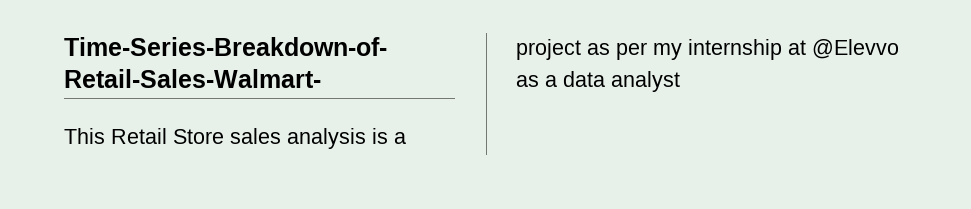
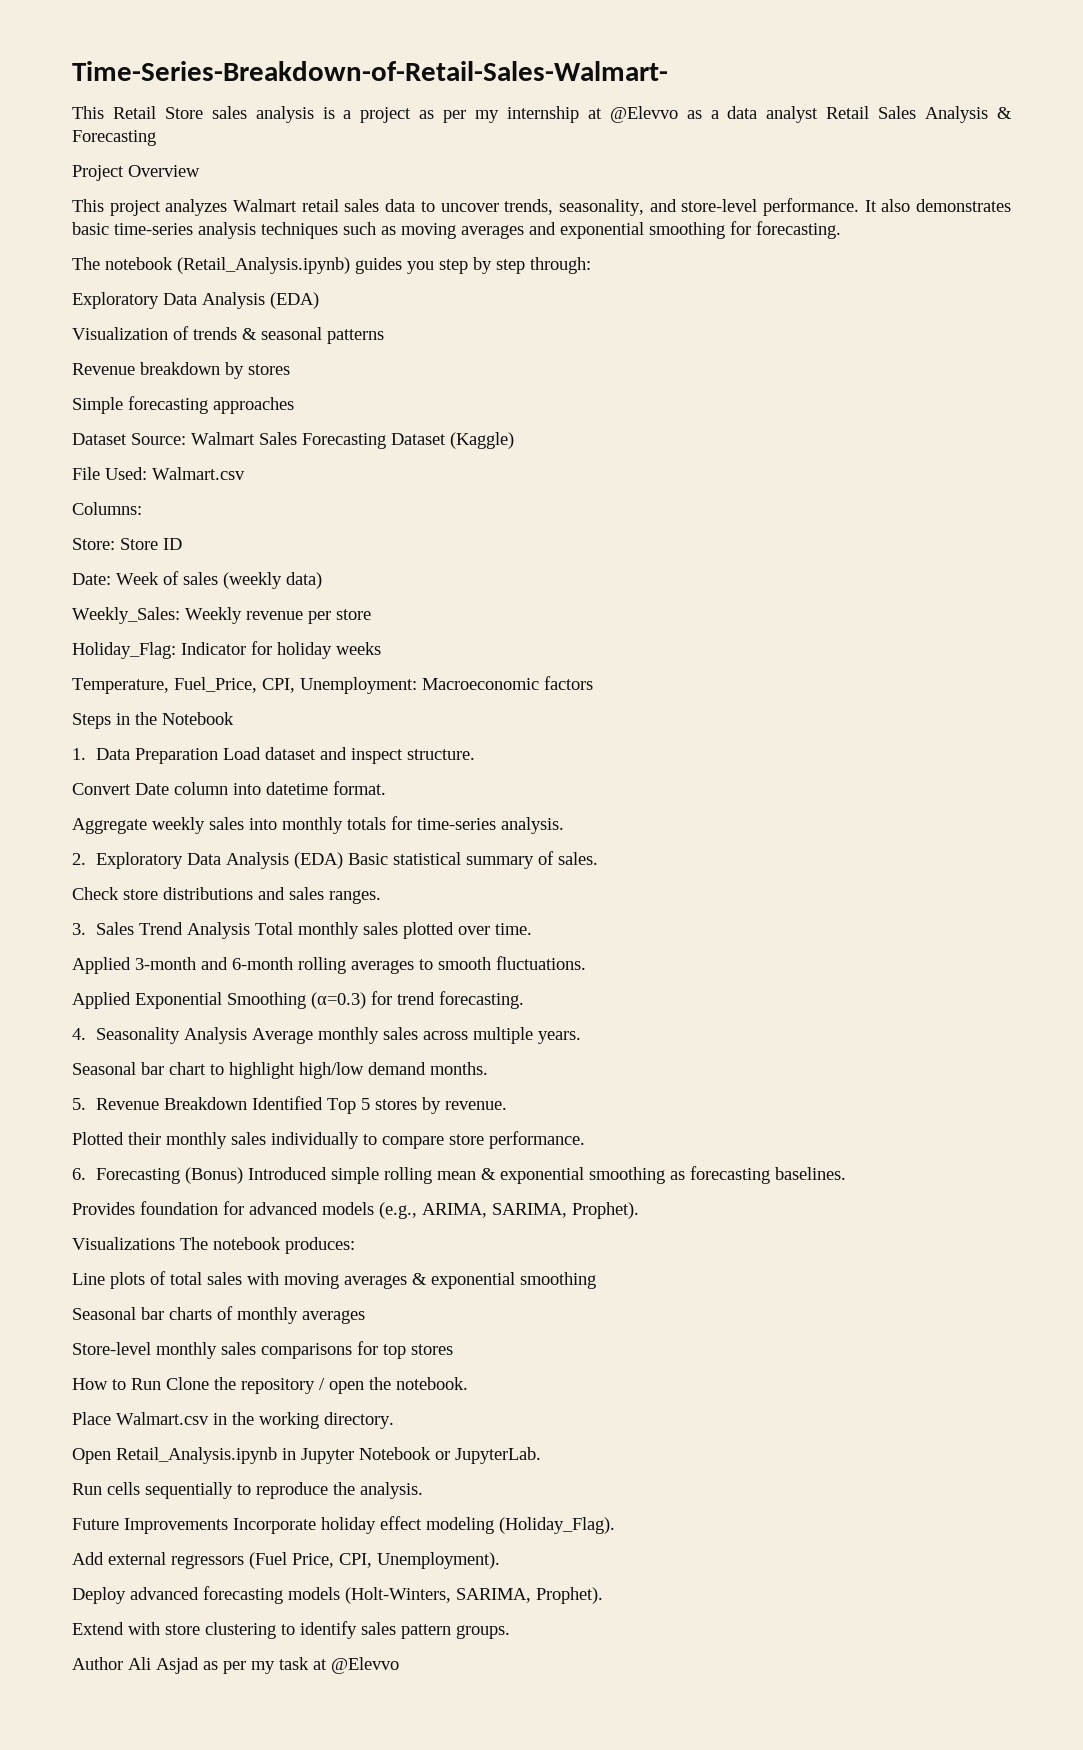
(680, 81) none -> [826,106,1013,123] [72,130,156,146] [72,165,200,181] [72,198,1011,216] [72,221,841,239] [72,257,591,274] [72,292,319,309] [72,326,384,344] [72,362,290,379] [72,396,294,414] [72,432,514,449] [72,467,245,480] [72,502,142,515] [72,538,182,550] [72,571,322,589] [72,607,371,624] [72,641,381,659] [72,676,593,694] [72,712,234,729] [72,747,475,764] [72,781,386,795] [72,816,564,834] [72,851,598,869] [72,887,381,904] [72,922,532,939] [72,956,586,974] [72,991,524,1009] [72,1027,581,1044] [72,1062,488,1079] [72,1096,507,1114] [72,1131,585,1149] [72,1166,846,1184] [72,1201,639,1219] [72,1237,355,1254] [72,1271,596,1289] [72,1306,365,1324] [72,1341,453,1359] [72,1377,468,1394] [72,1412,394,1429] [72,1447,541,1464] [72,1482,423,1499] [72,1516,615,1534] [72,1552,500,1569] [72,1586,603,1604] [72,1621,510,1639] [72,1657,399,1674] Retail Sales Analysis & Forecasting // Project Overview // This project analyzes Walmart retail sales data to uncover trends, seasonality, and store-level performance. It also demonstrates basic time-series analysis techniques such as moving averages and exponential smoothing for forecasting. // The notebook (Retail_Analysis.ipynb) guides you step by step through: // Exploratory Data Analysis (EDA) // Visualization of trends & seasonal patterns // Revenue breakdown by stores // Simple forecasting approaches // Dataset Source: Walmart Sales Forecasting Dataset (Kaggle) // File Used: Walmart.csv // Columns: // Store: Store ID // Date: Week of sales (weekly data) // Weekly_Sales: Weekly revenue per store // Holiday_Flag: Indicator for holiday weeks // Temperature, Fuel_Price, CPI, Unemployment: Macroeconomic factors // Steps in the Notebook // 1. Data Preparation Load dataset and inspect structure. // Convert Date column into datetime format. // Aggregate weekly sales into monthly totals for time-series analysis. // 2. Exploratory Data Analysis (EDA) Basic statistical summary of sales. // Check store distributions and sales ranges. // 3. Sales Trend Analysis Total monthly sales plotted over time. // Applied 3-month and 6-month rolling averages to smooth fluctuations. // Applied Exponential Smoothing (α=0.3) for trend forecasting. // 4. Seasonality Analysis Average monthly sales across multiple years. // Seasonal bar chart to highlight high/low demand months. // 5. Revenue Breakdown Identified Top 5 stores by revenue. // Plotted their monthly sales individually to compare store performance. // 6. Forecasting (Bonus) Introduced simple rolling mean & exponential smoothing as forecasting baselines. // Provides foundation for advanced models (e.g., ARIMA, SARIMA, Prophet). // Visualizations The notebook produces: // Line plots of total sales with moving averages & exponential smoothing // Seasonal bar charts of monthly averages // Store-level monthly sales comparisons for top stores // How to Run Clone the repository / open the notebook. // Place Walmart.csv in the working directory. // Open Retail_Analysis.ipynb in Jupyter Notebook or JupyterLab. // Run cells sequentially to reproduce the analysis. // Future Improvements Incorporate holiday effect modeling (Holiday_Flag). // Add external regressors (Fuel Price, CPI, Unemployment). // Deploy advanced forecasting models (Holt-Winters, SARIMA, Prophet). // Extend with store clustering to identify sales pattern groups. // Author Ali Asjad as per my task at @Elevvo

